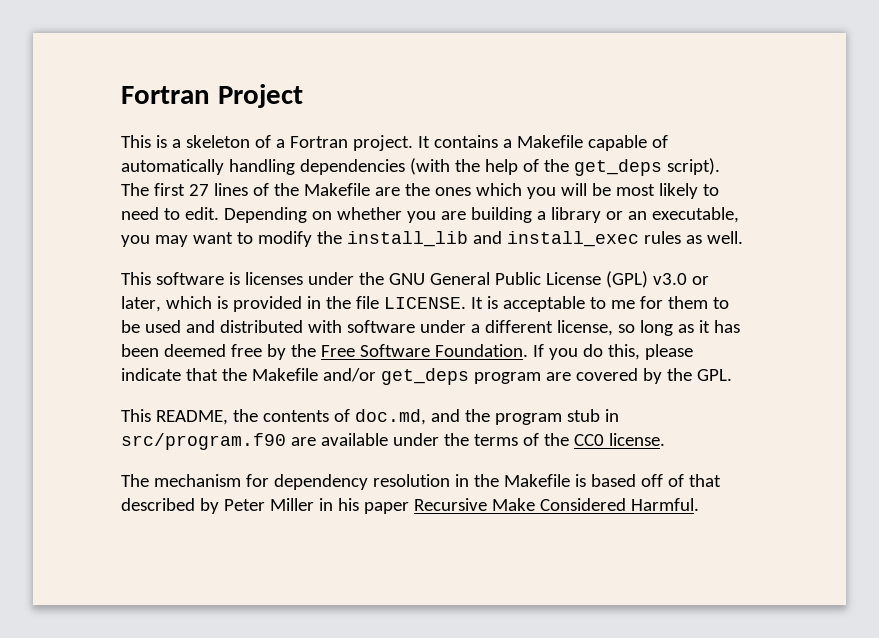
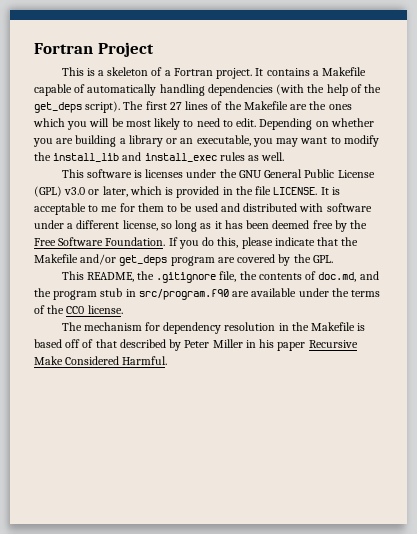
(258, 415) none -> [156,271,257,283] .gitignore file, the

